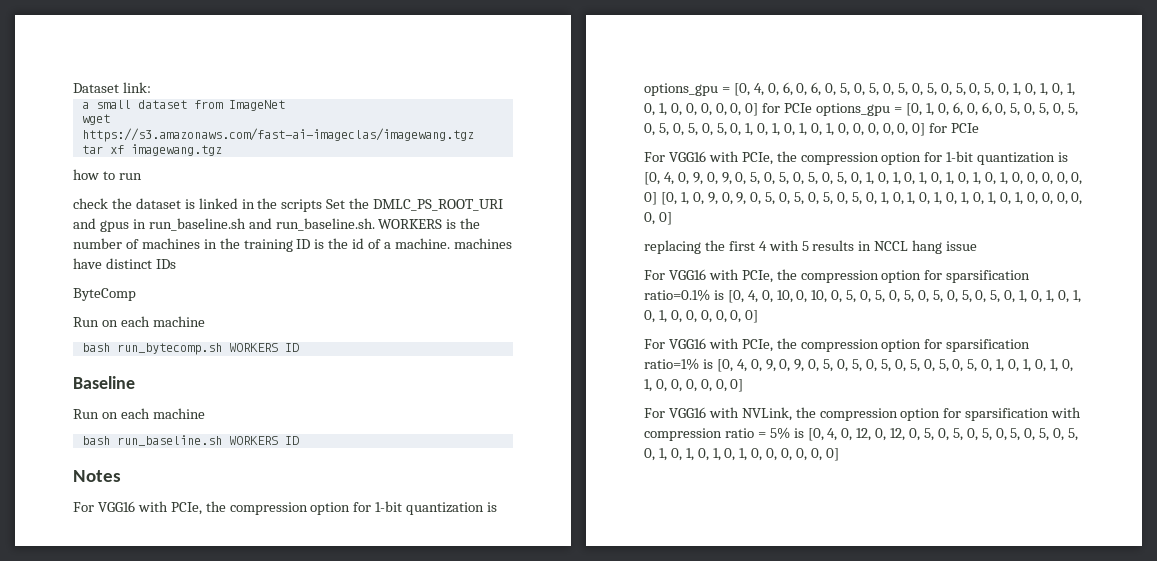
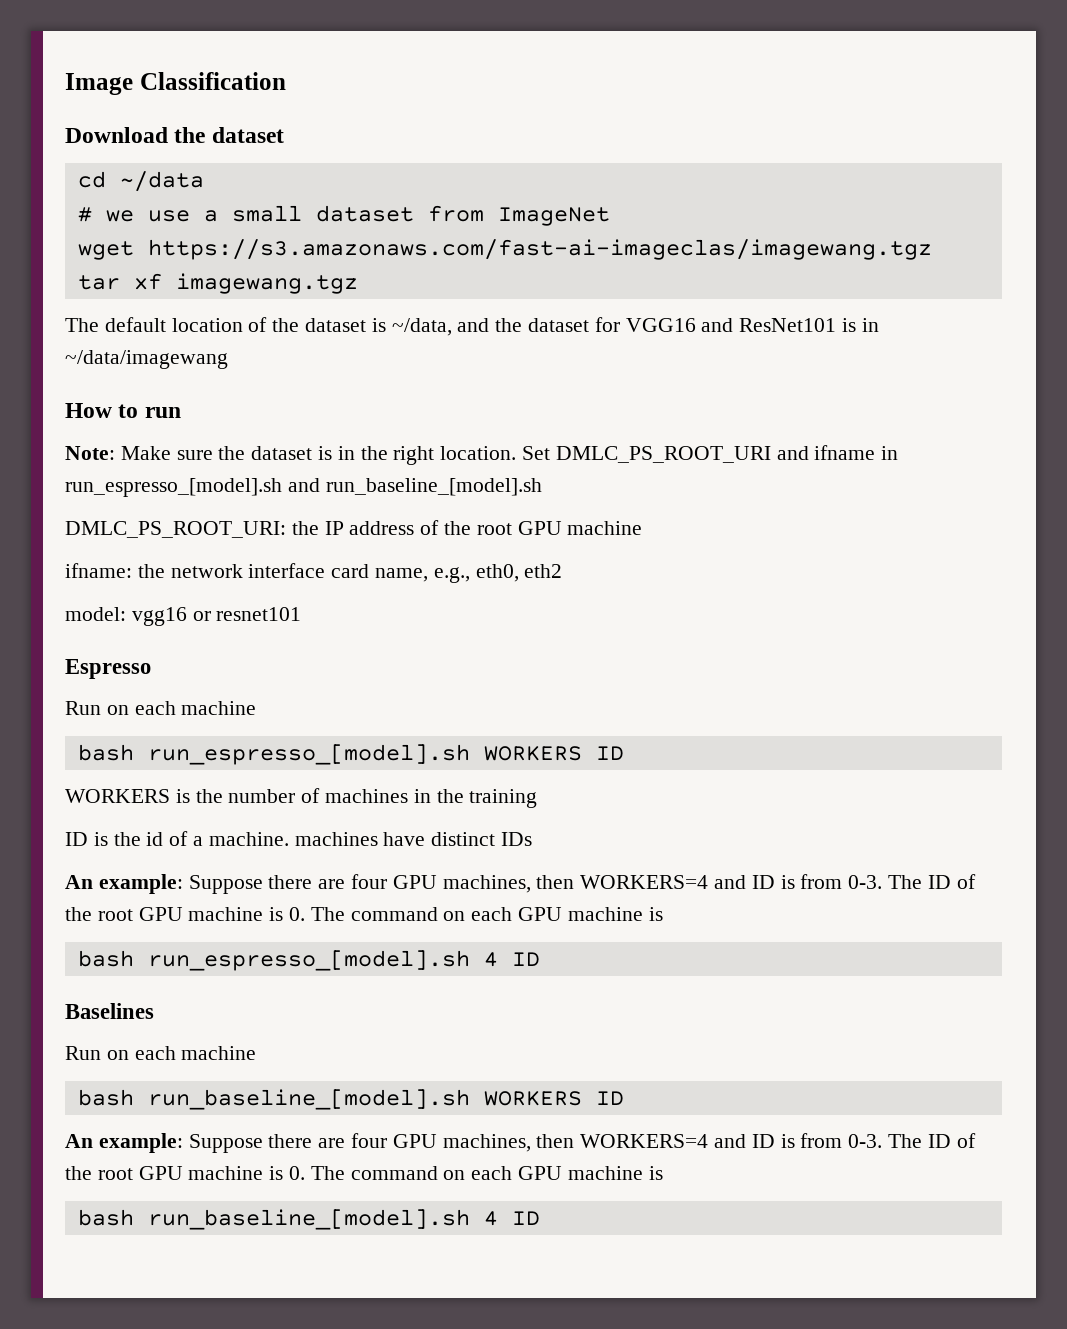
[73,82,151,93] Dataset link: // -> [65,72,286,95] [65,127,284,143] [77,171,204,192] [77,207,190,222] Image Classification // Download the dataset // cd ~/data // # we use
[73,169,99,180] how -> [65,317,879,336] [65,350,228,369] [65,403,112,418] The default location of the dataset is ~/data, and the dataset for VGG16 and ResNet101 is in ~/data/imagewang // How
[73,198,504,212] [73,218,375,232] check the dataset is linked in the scripts Set the DMLC_PS_ROOT_URI and gpus in run_baseline.sh and run_baseline.sh. -> [65,445,899,465] [65,478,542,497] [65,520,643,538] [65,563,563,583] [65,607,302,626] [65,659,151,679] [65,701,257,715] [77,744,624,765] Note: Make sure the dataset is in the right location. Set DMLC_PS_ROOT_URI and ifname in run_espresso_[model].sh and run_baseline_[model].sh // DMLC_PS_ROOT_URI: the IP address of the root GPU machine // ifname: the network interface card name, e.g., eth0, eth2 // model: vgg16 or resnet101 // Espresso // Run on each machine // bash run_espresso_[model].sh WORKERS ID //
(293, 245) none -> (538, 798) //
[73,288,136,301] [73,316,205,327] [81,343,299,355] [73,376,135,389] [73,408,205,419] [81,435,299,446] [73,470,121,482] [73,501,498,515] [644,82,1075,96] [644,102,1079,116] [644,123,980,136] [644,151,1069,165] [644,172,1083,185] [644,192,1083,205] [644,212,672,225] [644,240,978,254] [644,269,1031,283] [644,289,1081,303] [644,310,759,323] [644,338,1031,352] [644,358,1073,372] [644,379,744,392] [644,407,1082,421] [644,427,1079,441] [644,448,839,461] ByteComp // Run on each machine // bash run_bytecomp.sh WORKERS ID // Baseline // Run on each machine // bash run_baseline.sh WORKERS ID // Notes // For VGG16 with PCIe, the compression option for 1-bit quantization is options_gpu = [0, 4, 0, 6, 0, 6, 0, 5, 0, 5, 0, 5, 0, 5, 0, 5, 0, 5, 0, 1, 0, 1, 0, 1, 0, 1, 0, 0, 0, 0, 0, 0] for PCIe options_gpu = [0, 1, 0, 6, 0, 6, 0, 5, 0, 5, 0, 5, 0, 5, 0, 5, 0, 5, 0, 1, 0, 1, 0, 1, 0, 1, 0, 0, 0, 0, 0, 0] for PCIe // For VGG16 with PCIe, the compression option for 1-bit quantization is [0, 4, 0, 9, 0, 9, 0, 5, 0, 5, 0, 5, 0, 5, 0, 1, 0, 1, 0, 1, 0, 1, 0, 1, 0, 1, 0, 0, 0, 0, 0, 0] [0, 1, 0, 9, 0, 9, 0, 5, 0, 5, 0, 5, 0, 5, 0, 1, 0, 1, 0, 1, 0, 1, 0, 1, 0, 1, 0, 0, 0, 0, 0, 0] // replacing the first 4 with 5 results in NCCL hang issue // For VGG16 with PCIe, the compression option for sparsification ratio=0.1% is [0, 4, 0, 10, 0, 10, 0, 5, 0, 5, 0, 5, 0, 5, 0, 5, 0, 5, 0, 1, 0, 1, 0, 1, 0, 1, 0, 0, 0, 0, 0, 0] // For VGG16 with PCIe, the compression option for sparsification ratio=1% is [0, 4, 0, 9, 0, 9, 0, 5, 0, 5, 0, 5, 0, 5, 0, 5, 0, 5, 0, 1, 0, 1, 0, 1, 0, 1, 0, 0, 0, 0, 0, 0] // For VGG16 with NVLink, the compression option for sparsification with compression ratio = 5% is [0, 4, 0, 12, 0, 12, 0, 5, 0, 5, 0, 5, 0, 5, 0, 5, 0, 5, 0, 1, 0, 1, 0, 1, 0, 1, 0, 0, 0, 0, 0, 0] -> [65,874,976,894] [65,907,663,921] [77,950,540,971] [65,1003,154,1019] [65,1046,257,1060] [77,1089,624,1110] [65,1133,976,1153] [65,1166,663,1180] [77,1209,540,1230] An example: Suppose there are four GPU machines, then WORKERS=4 and ID is from 0-3. The ID of the root GPU machine is 0. The command on each GPU machine is // bash run_espresso_[model].sh 4 ID // Baselines // Run on each machine // bash run_baseline_[model].sh WORKERS ID // An example: Suppose there are four GPU machines, then WORKERS=4 and ID is from 0-3. The ID of the root GPU machine is 0. The command on each GPU machine is // bash run_baseline_[model].sh 4 ID

